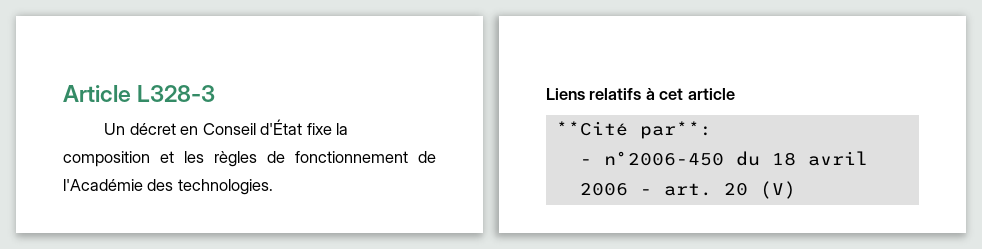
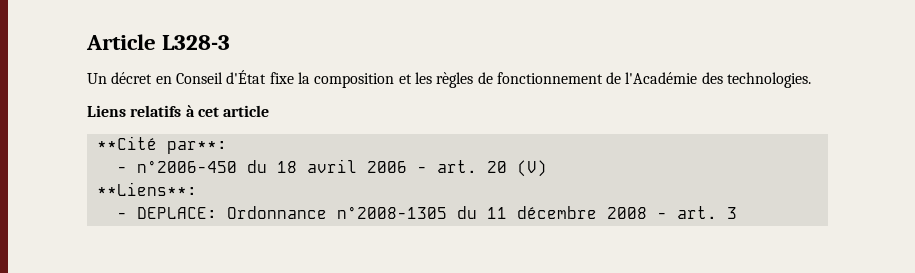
(796, 190) none -> [96,182,197,196] [116,206,737,219] // **Liens**: // - DEPLACE: Ordonnance n°2008-1305 du 11 décembre 2008 - art. 3

